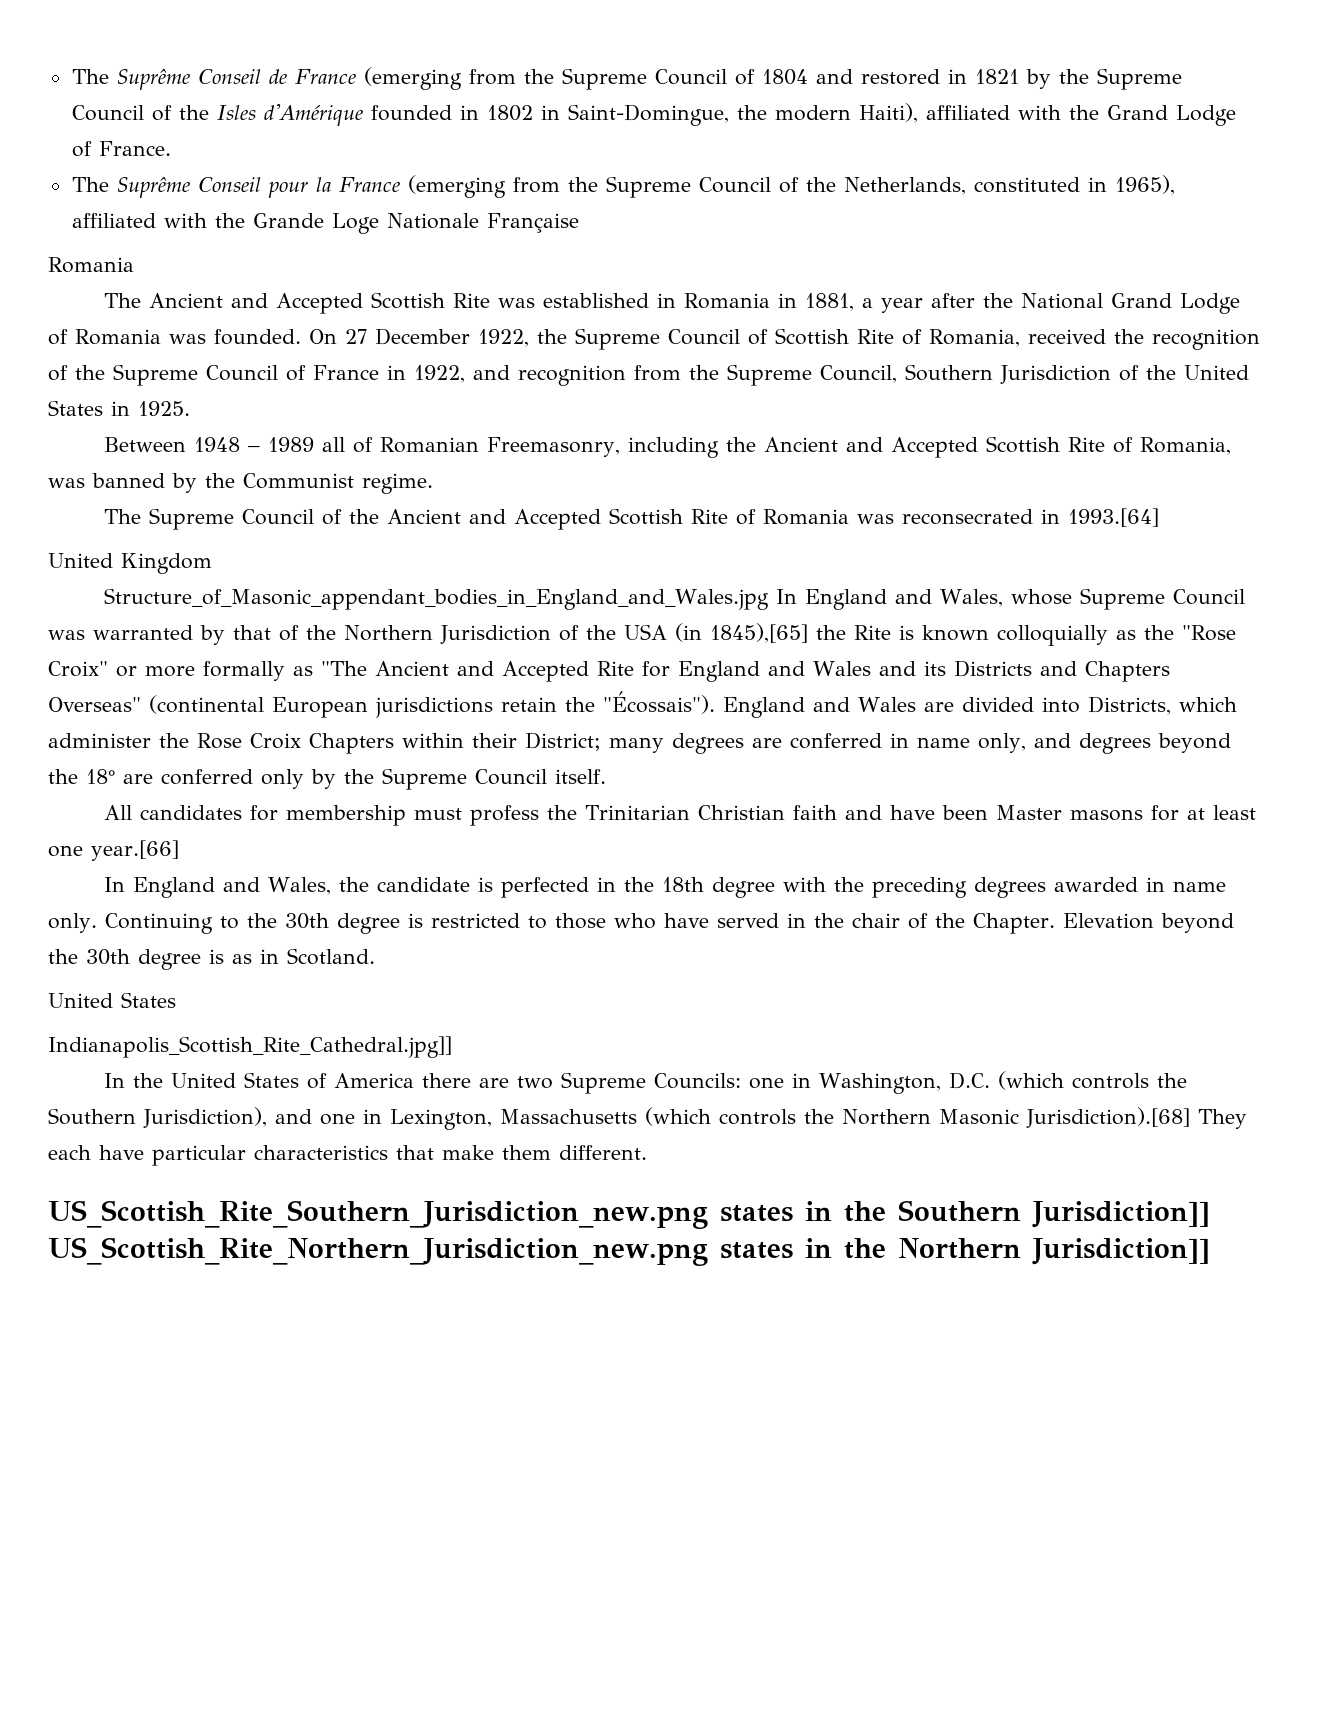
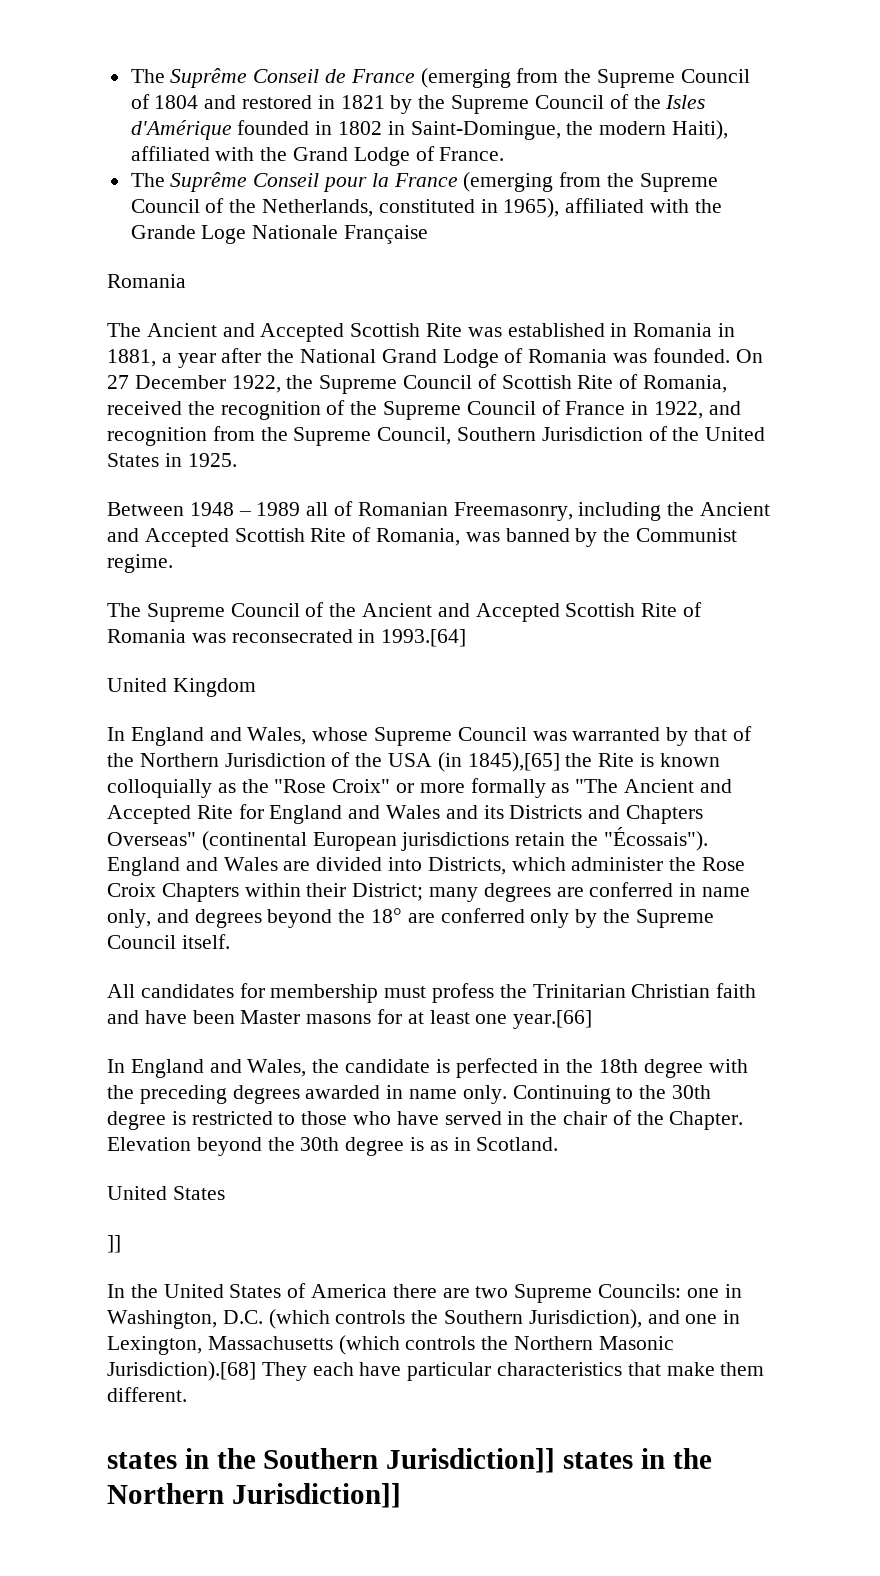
[103,588,769,610] Structure_of_Masonic_appendant_bodies_in_England_and_Wales.jpg -> (256, 687) none
[48,1036,452,1058] Indianapolis_Scottish_Rite_Cathedral.jpg]] -> [107,1235,121,1253] ]]
[48,1200,708,1229] US_Scottish_Rite_Southern_Jurisdiction_new.png -> (187, 1394) none
[48,1237,708,1266] US_Scottish_Rite_Northern_Jurisdiction_new.png -> (556, 1460) none

